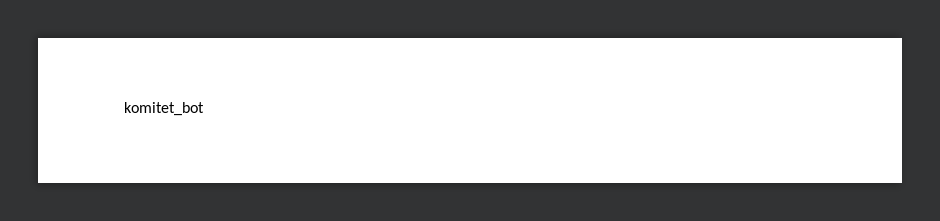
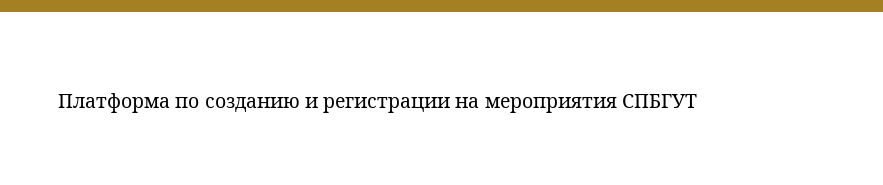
[124,102,204,116] komitet_bot -> [58,93,697,113] Платформа по созданию и регистрации на мероприятия СПБГУТ

